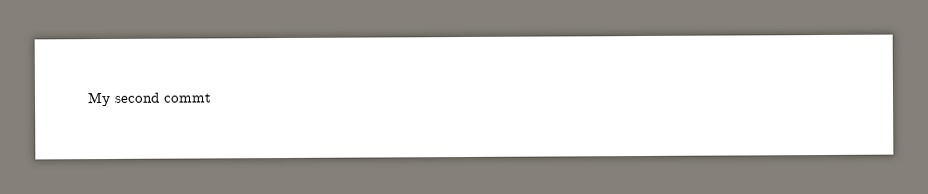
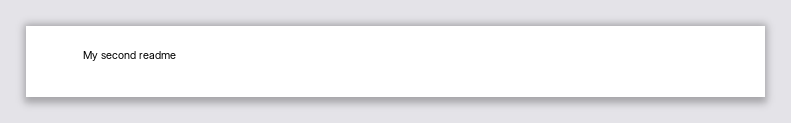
[163,93,212,103] commt -> [139,51,176,59] readme

